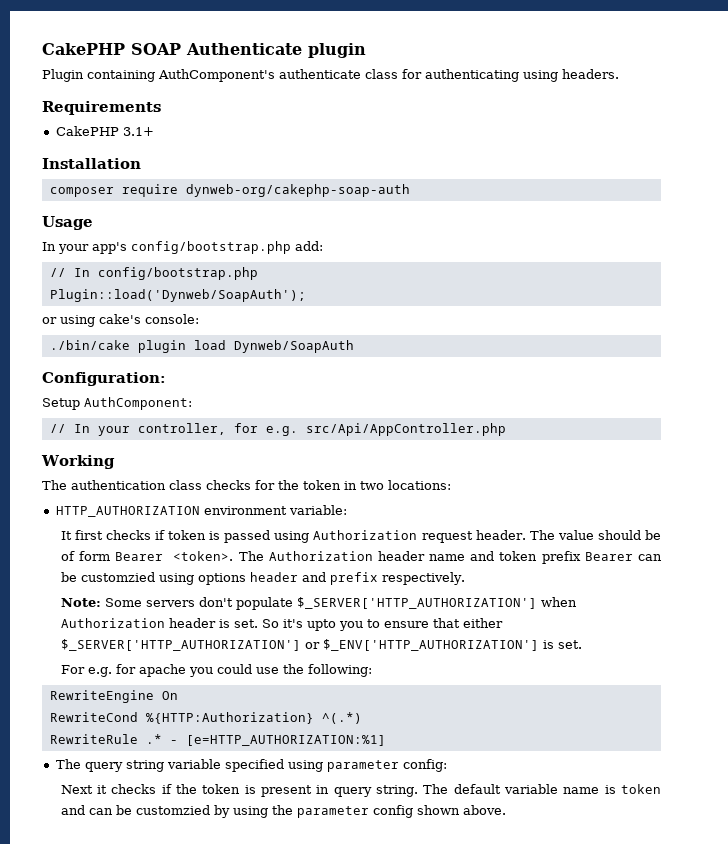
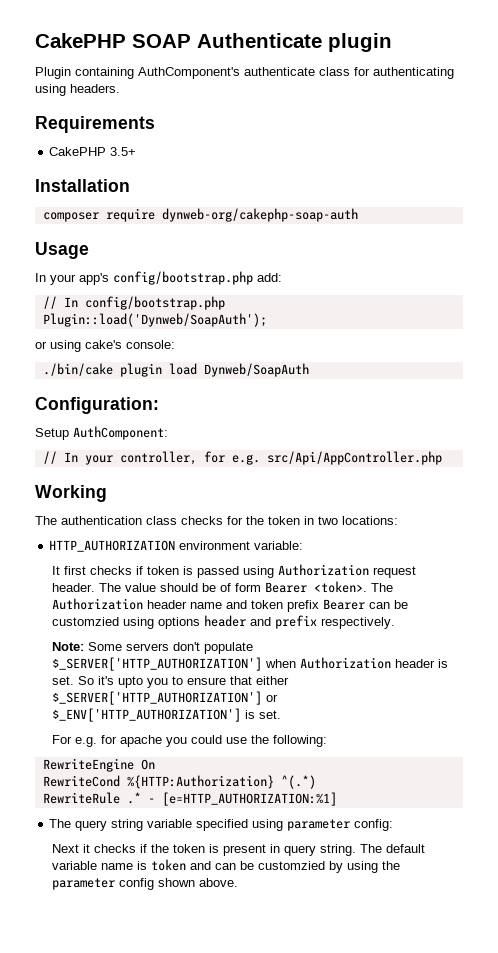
[122,127,154,136] 3.1+ -> [110,147,137,156] 3.5+

